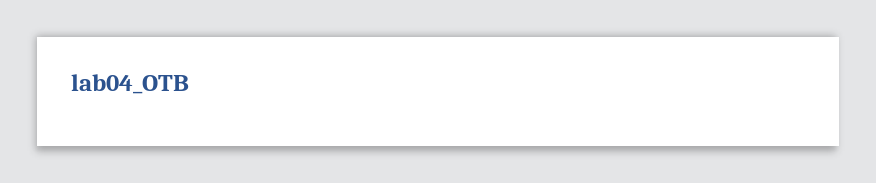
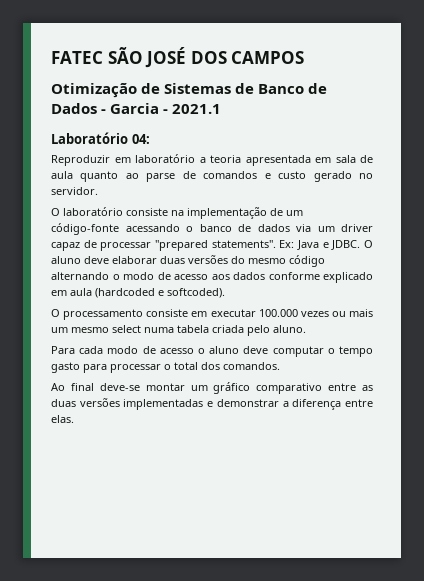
[71,74,189,94] lab04_OTB -> [51,47,305,68] [51,83,328,98] [51,103,222,114] [51,132,150,144] [51,154,373,166] [51,171,374,182] [51,187,98,195] [51,207,303,219] [51,223,373,235] [51,240,374,251] [51,255,325,267] [51,272,373,283] [51,288,225,298] [51,309,373,320] [51,325,306,336] [51,346,373,357] [51,362,280,373] [51,382,373,394] [51,398,374,410] [51,415,74,423] FATEC SÃO JOSÉ DOS CAMPOS // Otimização de Sistemas de Banco de Dados - Garcia - 2021.1 // Laboratório 04: // Reproduzir em laboratório a teoria apresentada em sala de aula quanto ao parse de comandos e custo gerado no servidor. // O laboratório consiste na implementação de um código-fonte acessando o banco de dados via um driver capaz de processar "prepared statements". Ex: Java e JDBC. O aluno deve elaborar duas versões do mesmo código alternando o modo de acesso aos dados conforme explicado em aula (hardcoded e softcoded). // O processamento consiste em executar 100.000 vezes ou mais um mesmo select numa tabela criada pelo aluno. // Para cada modo de acesso o aluno deve computar o tempo gasto para processar o total dos comandos. // Ao final deve-se montar um gráfico comparativo entre as duas versões implementadas e demonstrar a diferença entre elas.

